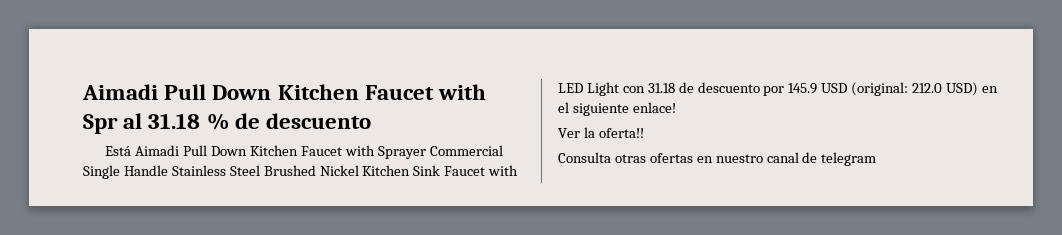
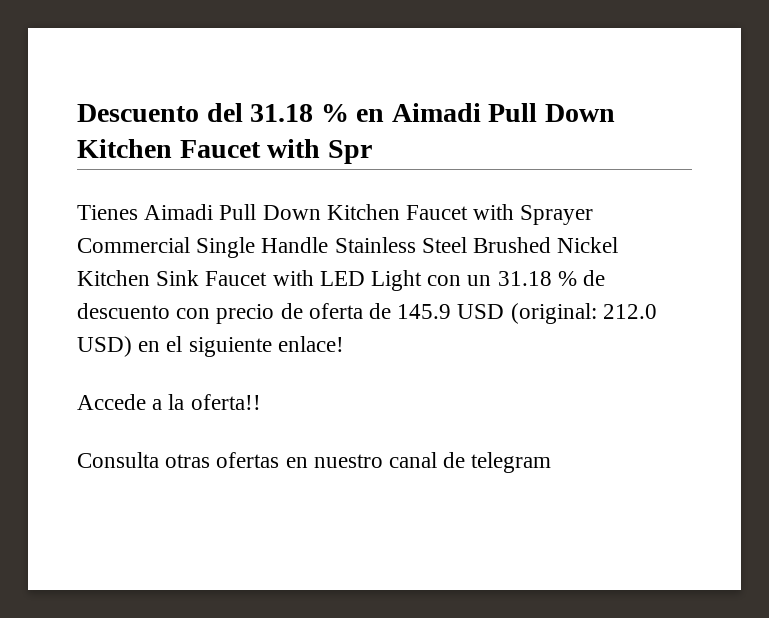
(82, 92) none -> [77,103,385,122] Descuento del 31.18 % en
[123,113,372,130] [105,146,132,156] al 31.18 % de descuento // Está -> [77,205,138,220] // Tienes
[647,82,785,96] 31.18 de descuento por -> [467,270,606,286] [77,303,392,324] un 31.18 % de descuento con precio de oferta de
[558,128,580,138] Ver -> [77,394,163,410] Accede a

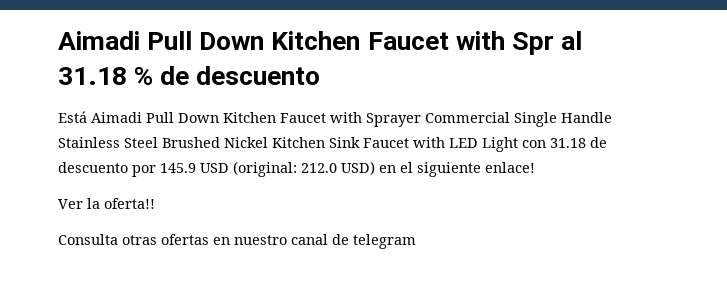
[77,103,385,122] Descuento del 31.18 % en -> (58, 40) none
[77,205,138,220] // Tienes -> [561,31,583,50] [58,66,321,85] [58,111,87,123] al 31.18 % de descuento // Está
[467,270,606,286] [77,303,392,324] un 31.18 % de descuento con precio de oferta de -> [550,137,607,148] [58,162,156,177] 31.18 de descuento por
[77,394,163,410] Accede a -> [58,199,83,209] Ver

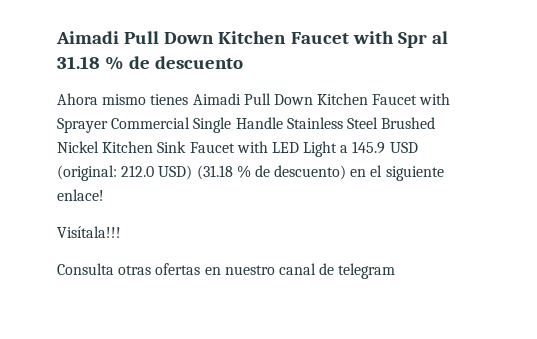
[58,111,87,123] Está -> [57,93,189,105] Ahora mismo tienes
[522,137,607,148] [58,162,156,177] con 31.18 de descuento por -> [340,145,349,153] a
(375, 168) none -> [196,165,347,180] (31.18 % de descuento)
[58,198,155,209] Ver la oferta!! -> [57,226,121,238] Visítala!!!

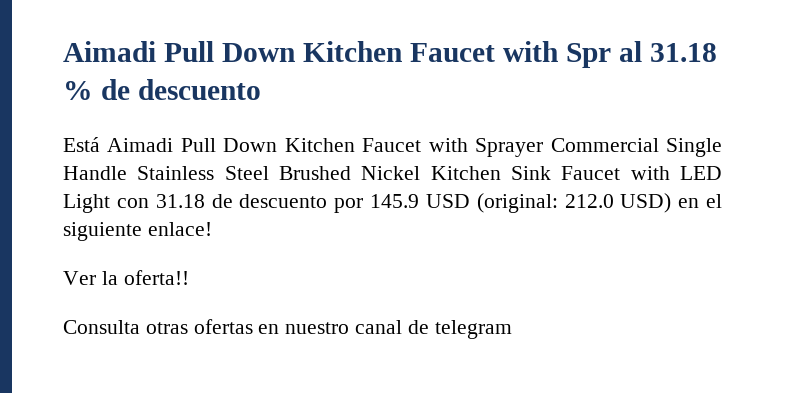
[57,93,189,105] Ahora mismo tienes -> [63,137,100,152] Está
[340,145,349,153] a -> [116,194,364,213] con 31.18 de descuento por
[196,165,347,180] (31.18 % de descuento) -> (672, 203) none
[57,226,121,238] Visítala!!! -> [63,270,189,285] Ver la oferta!!

